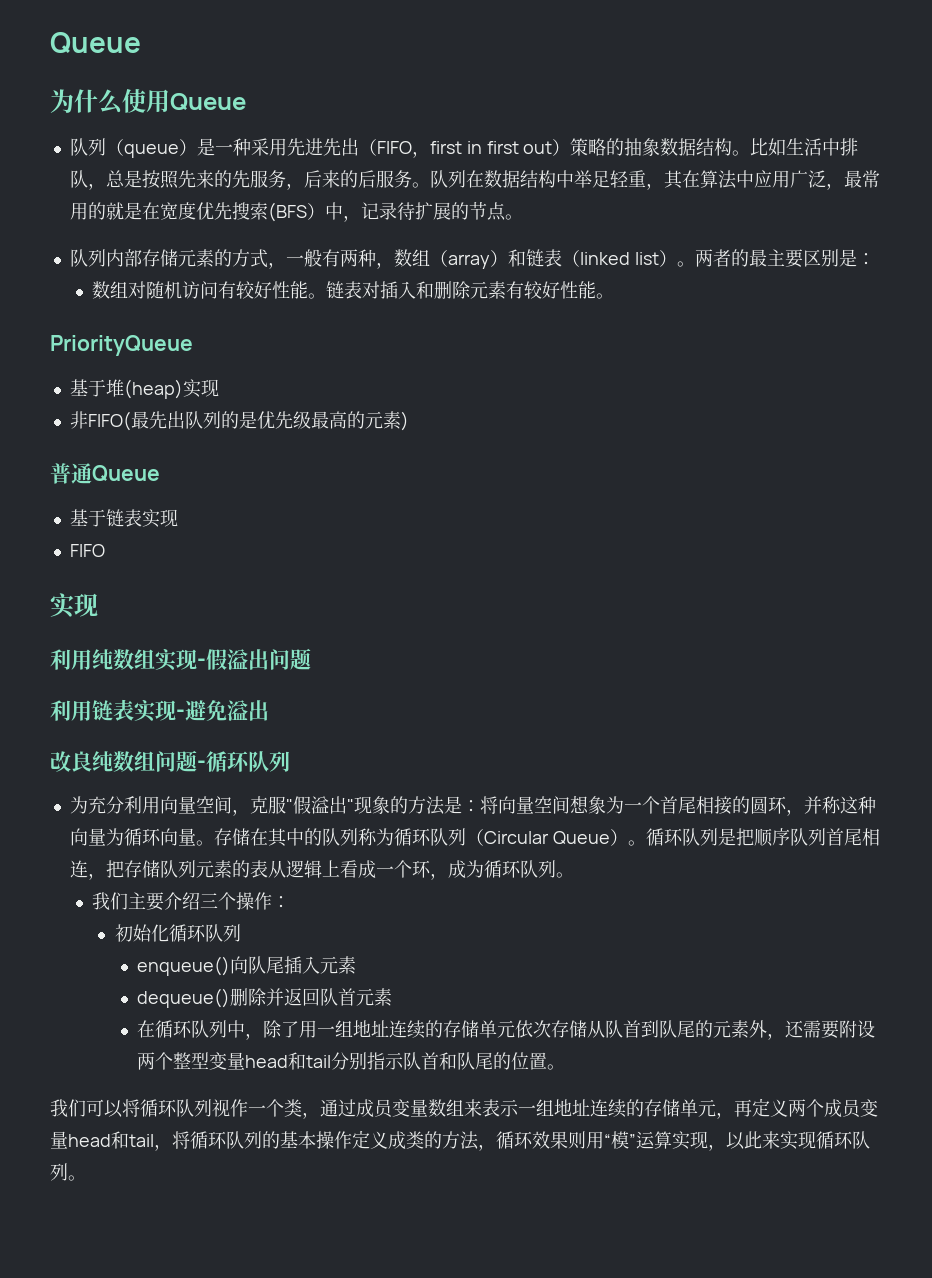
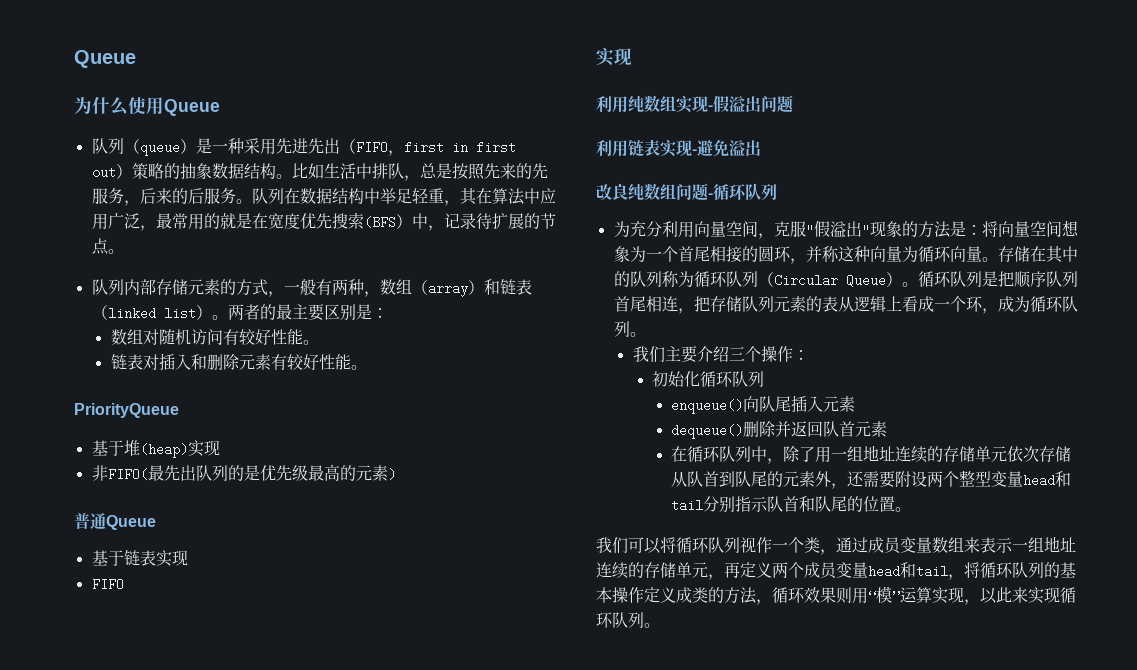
(327, 296) none -> (319, 342) //

